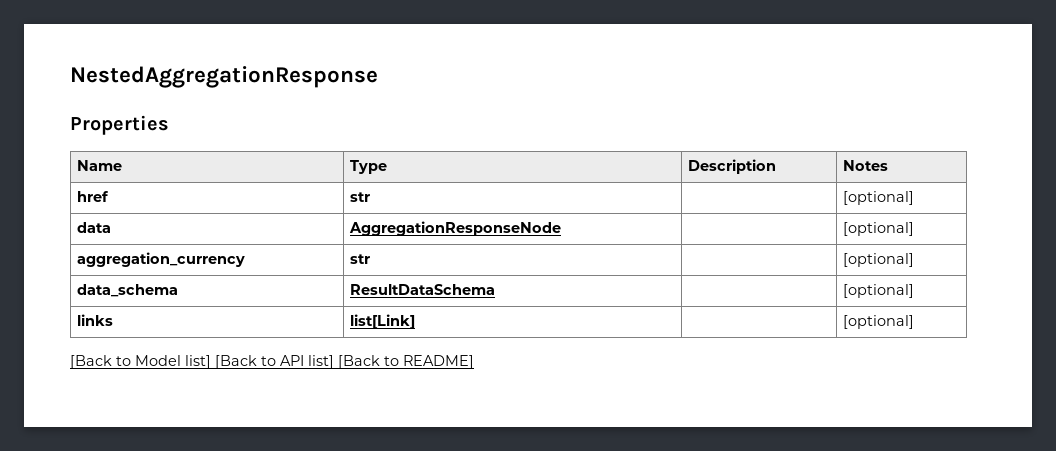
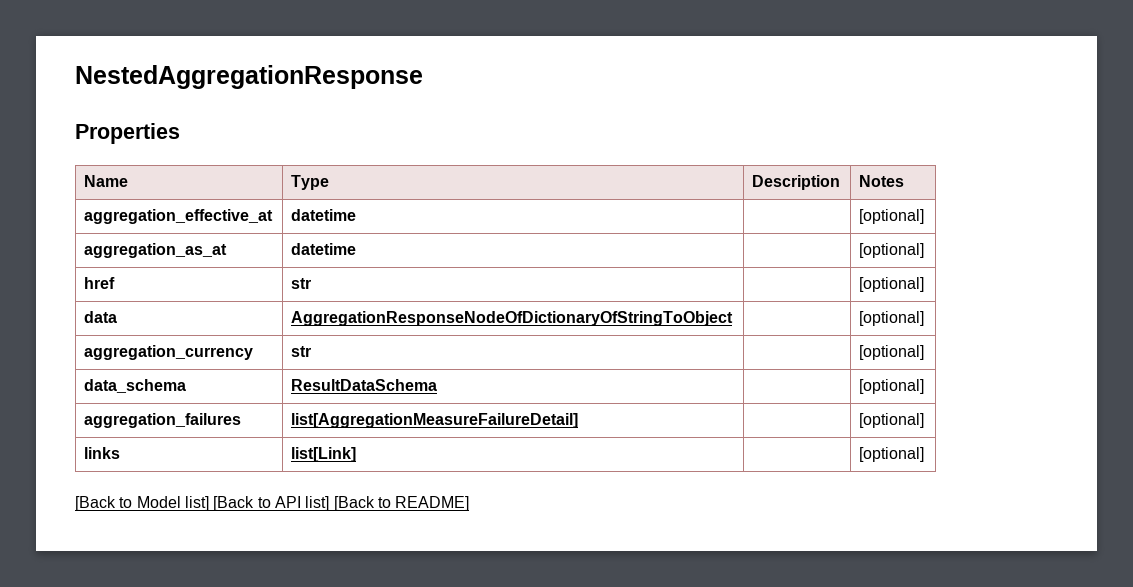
(889, 165) none -> [84,209,274,224] [291,209,357,221] [859,209,925,224] [84,243,228,258] [291,243,357,255] [859,243,925,258] // aggregation_effective_at | datetime | | [optional] // aggregation_as_at | datetime | | [optional]
[349,221,562,236] AggregationResponseNode -> [291,311,734,326] AggregationResponseNodeOfDictionaryOfStringToObject
(915, 291) none -> [84,413,242,428] [291,413,579,428] [859,413,925,428] // aggregation_failures | list[AggregationMeasureFailureDetail] | | [optional]

